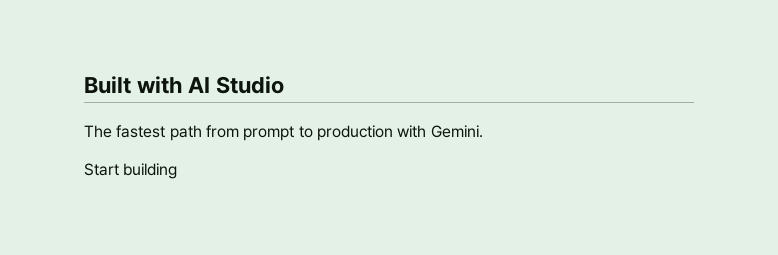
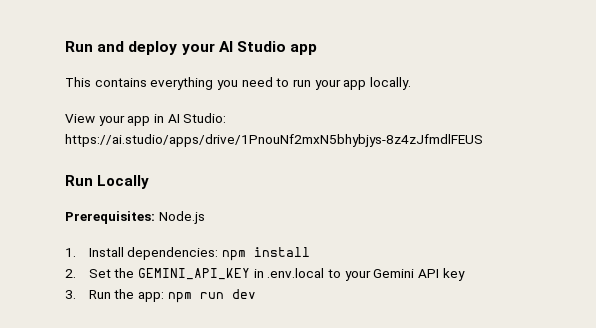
[84,76,285,94] [84,125,483,141] [84,163,178,179] Built with AI Studio // The fastest path from prompt to production with Gemini. // Start building -> [65,41,318,55] [65,77,411,90] [65,113,227,126] [65,134,483,147] [65,175,150,189] [65,211,205,224] [65,247,311,261] [65,268,465,281] [65,289,256,303] Run and deploy your AI Studio app // This contains everything you need to run your app locally. // View your app in AI Studio: https://ai.studio/apps/drive/1PnouNf2mxN5bhybjys-8z4zJfmdlFEUS // Run Locally // Prerequisites: Node.js // 1. Install dependencies: npm install // 2. Set the GEMINI_API_KEY in .env.local to your Gemini API key // 3. Run the app: npm run dev

